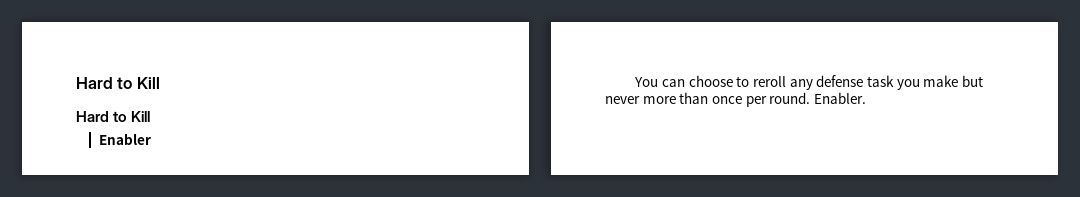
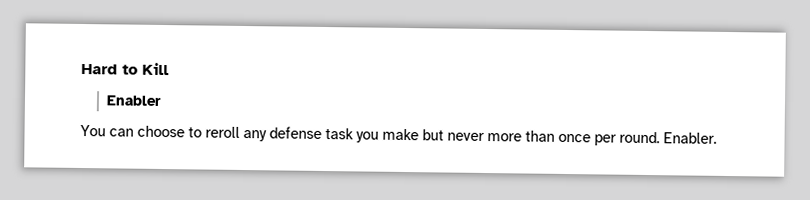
[76,77,160,89] [76,111,151,122] Hard to Kill // Hard to Kill -> [81,62,169,76] Hard to Kill

